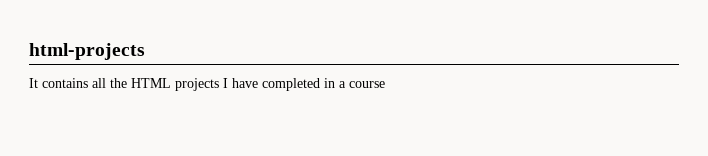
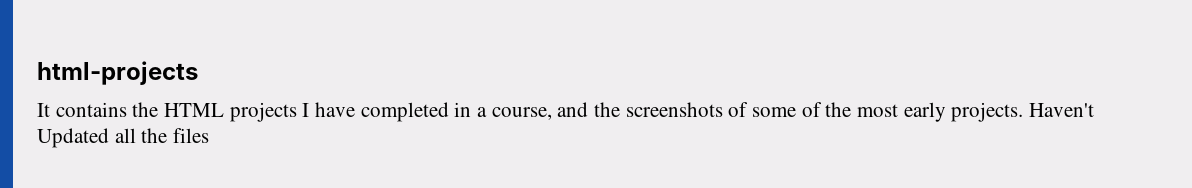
[92,78,106,88] all -> (127, 109) none
[349,81,385,88] course -> [491,102,1095,122] [37,128,210,148] course, and the screenshots of some of the most early projects. Haven't Updated all the files

